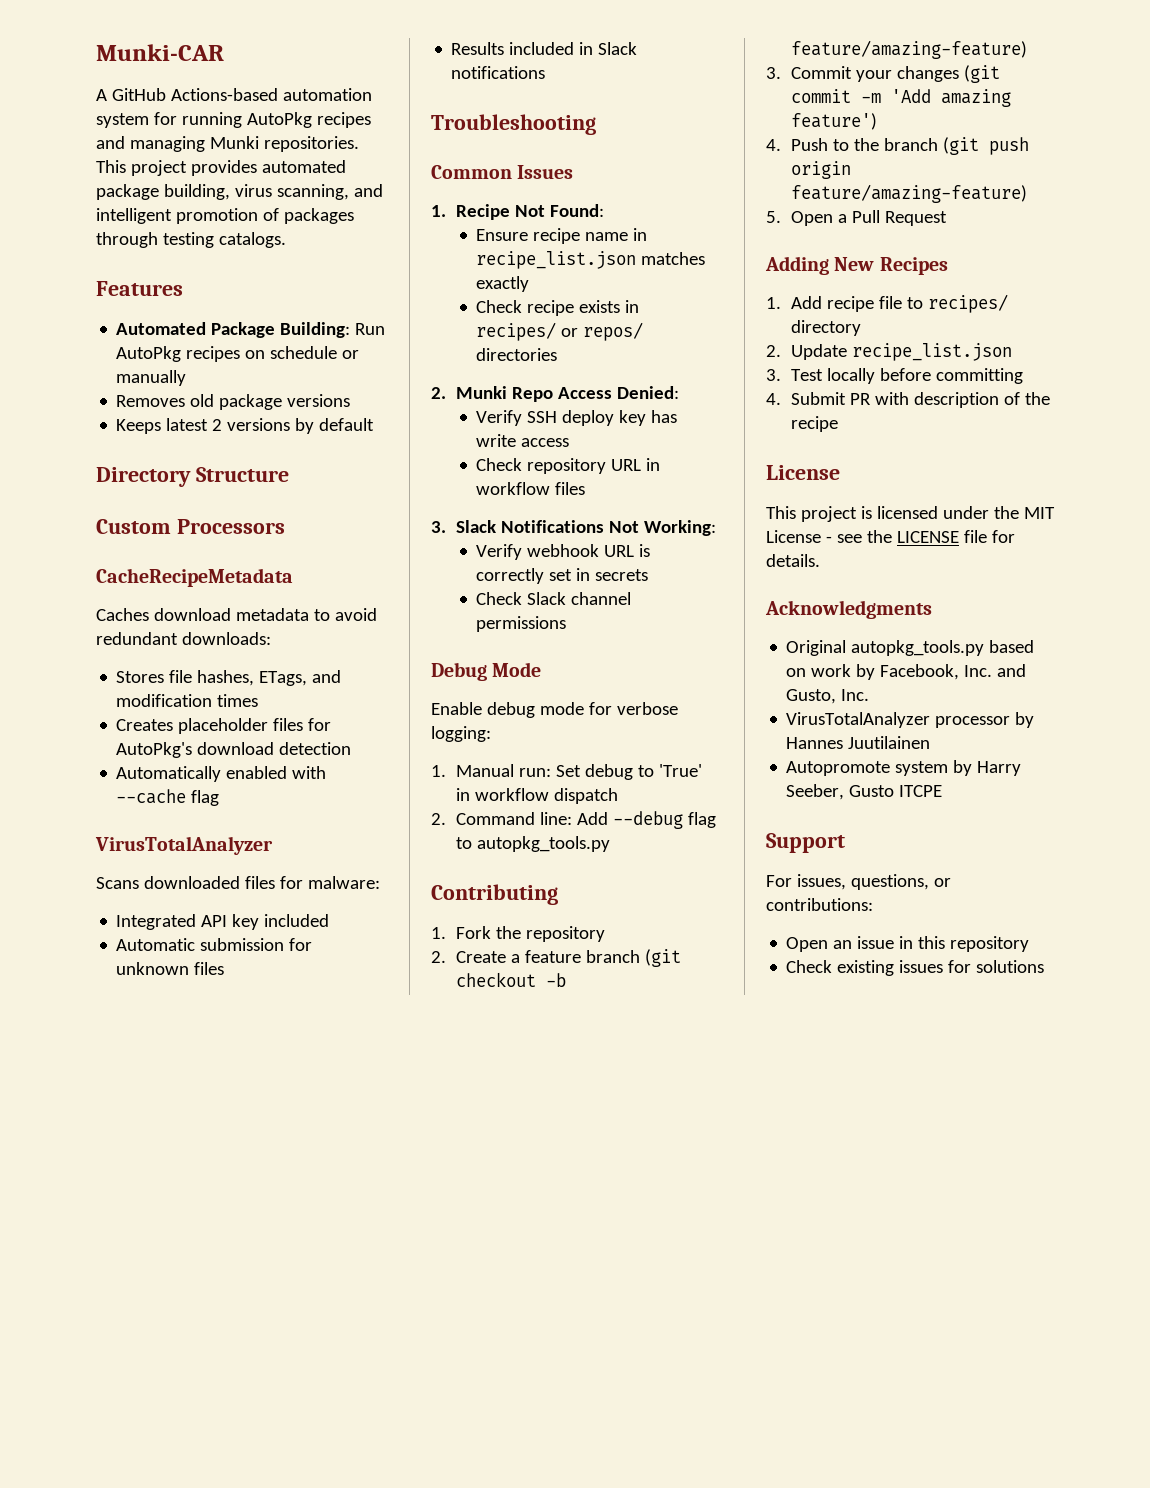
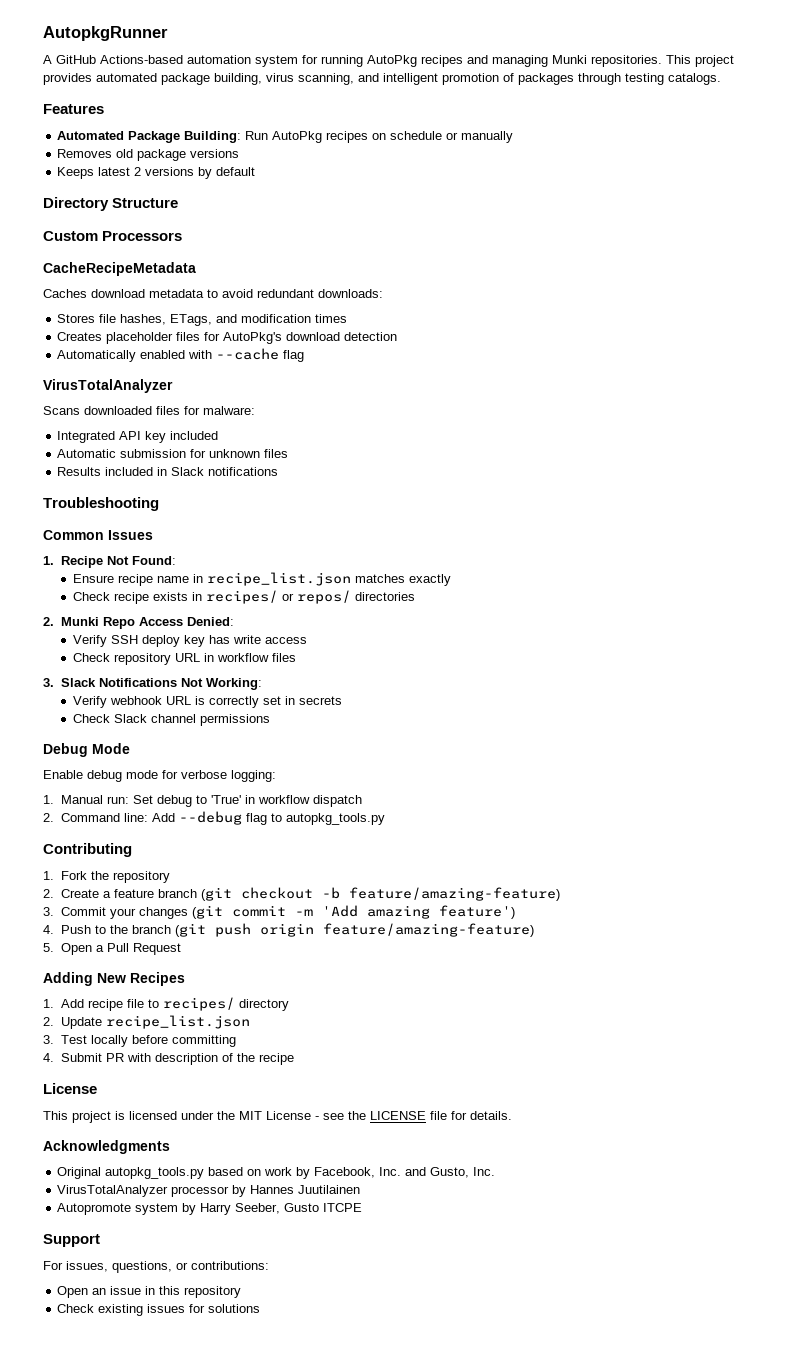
[96,44,224,61] Munki-CAR -> [43,26,168,41] AutopkgRunner

